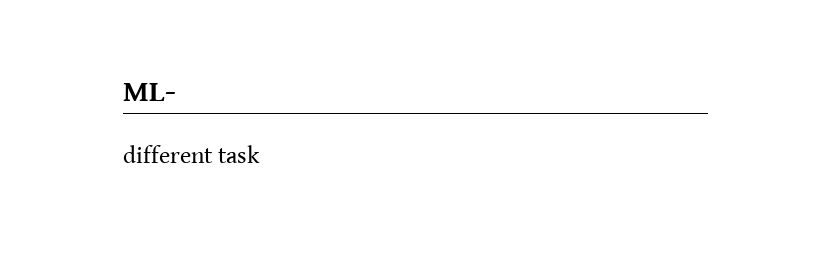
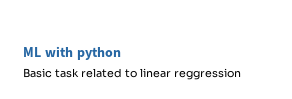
[123,83,176,101] [123,145,261,163] ML- // different task -> [23,46,121,60] [23,68,241,80] ML with python // Basic task related to linear reggression

